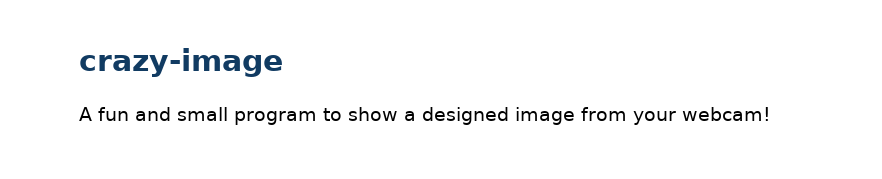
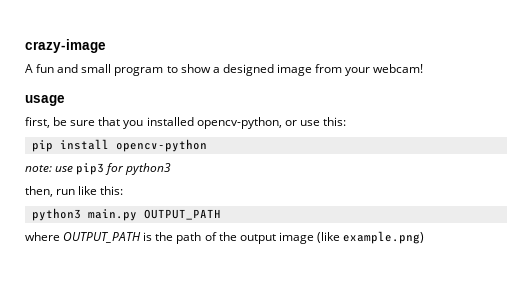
(771, 114) none -> [25,95,65,106] [25,117,346,129] [31,139,207,152] [25,163,172,175] [25,186,124,197] [31,208,221,221] [25,231,425,244] // usage // first, be sure that you installed opencv-python, or use this: // pip install opencv-python // note: use pip3 for python3 // then, run like this: // python3 main.py OUTPUT_PATH // where OUTPUT_PATH is the path of the output image (like example.png)

